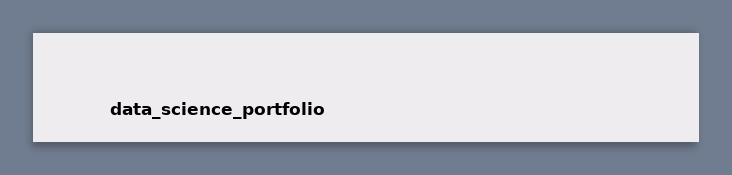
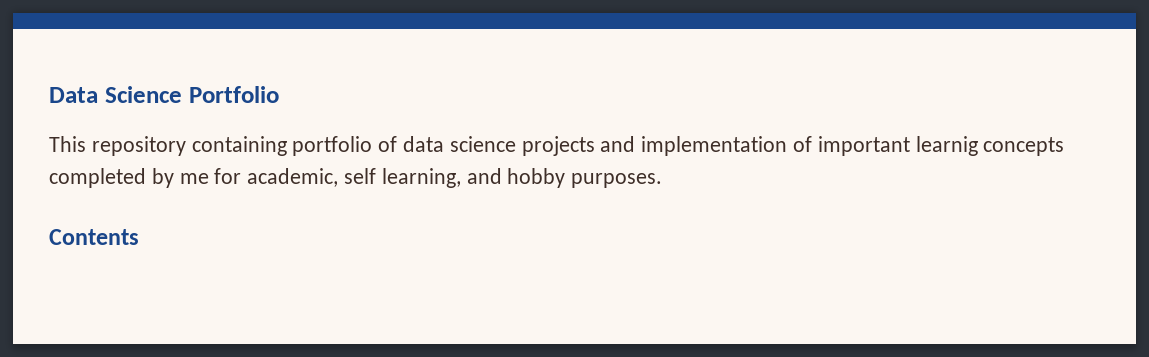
[110,102,325,119] data_science_portfolio -> [49,86,279,103] [49,136,1065,156] [49,168,663,188] [49,229,139,245] Data Science Portfolio // This repository containing portfolio of data science projects and implementation of important learnig concepts completed by me for academic, self learning, and hobby purposes. // Contents

